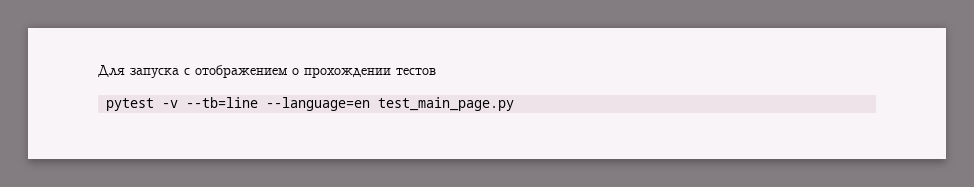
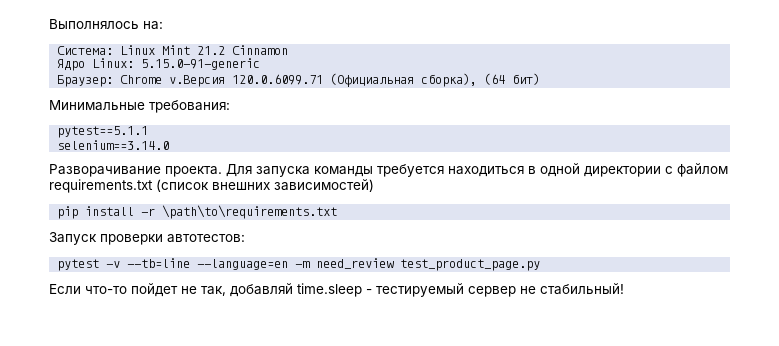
[98,65,436,78] [106,97,515,111] Для запуска с отображением о прохождении тестов // pytest -v --tb=line --language=en test_main_page.py -> [49,19,163,30] [57,45,289,55] [57,58,261,71] [57,73,541,87] [49,100,230,113] [57,126,149,138] [57,140,170,150] [49,163,728,177] [49,179,374,193] [57,205,338,219] [49,232,245,245] [57,258,541,271] [49,283,624,297] Выполнялось на: // Система: Linux Mint 21.2 Cinnamon // Ядро Linux: 5.15.0-91-generic // Браузер: Chrome v.Версия 120.0.6099.71 (Официальная сборка), (64 бит) // Минимальные требования: // pytest==5.1.1 // selenium==3.14.0 // Разворачивание проекта. Для запуска команды требуется находиться в одной директории с файлом requirements.txt (список внешних зависимостей) // pip install -r \path\to\requirements.txt // Запуск проверки автотестов: // pytest -v --tb=line --language=en -m need_review test_product_page.py // Если что-то пойдет не так, добавляй time.sleep - тестируемый сервер не стабильный!

